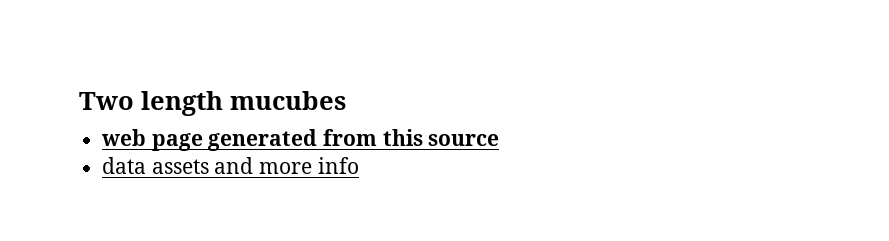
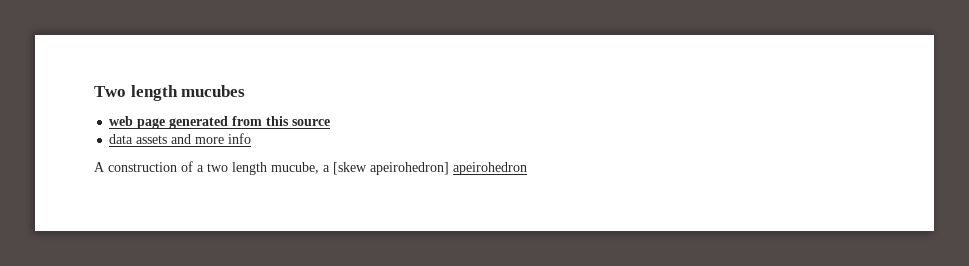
(359, 165) none -> [94,161,527,175] // A construction of a two length mucube, a [skew apeirohedron] apeirohedron

